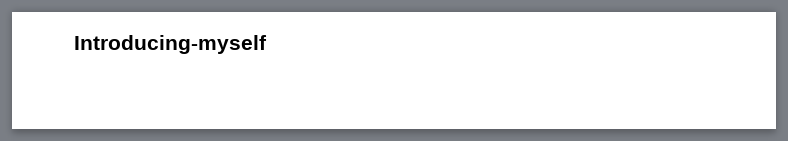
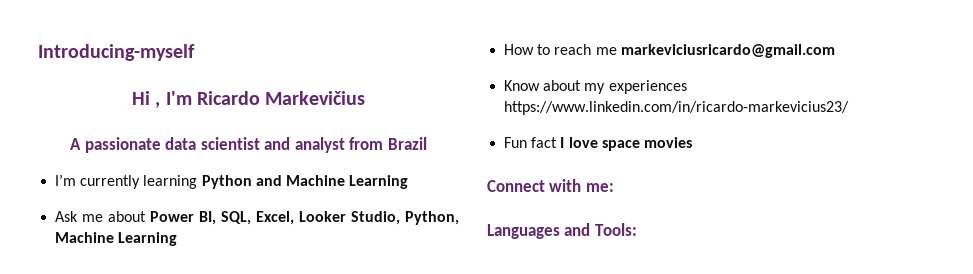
(267, 44) none -> [131,91,366,108] [70,137,427,153] [55,174,409,189] [55,211,460,225] [55,232,178,246] [504,44,835,58] [504,80,687,94] [504,101,850,115] [504,137,692,151] [487,179,614,192] [487,223,637,239] // Hi , I'm Ricardo Markevičius // A passionate data scientist and analyst from Brazil // I’m currently learning Python and Machine Learning // Ask me about Power BI, SQL, Excel, Looker Studio, Python, Machine Learning // How to reach me markeviciusricardo@gmail.com // Know about my experiences https://www.linkedin.com/in/ricardo-markevicius23/ // Fun fact I love space movies // Connect with me: // Languages and Tools:

